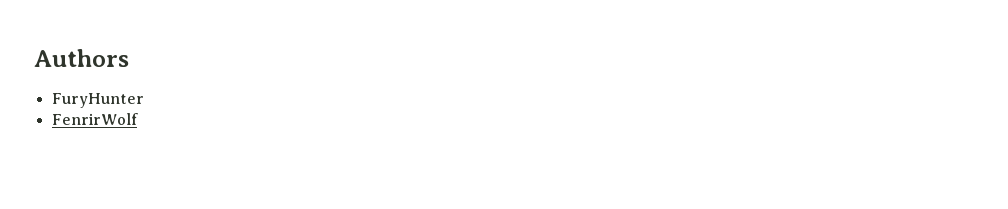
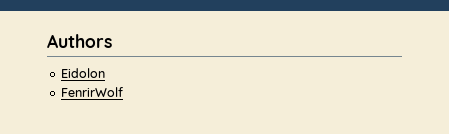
[51,93,144,108] FuryHunter -> [60,68,105,78] Eidolon

